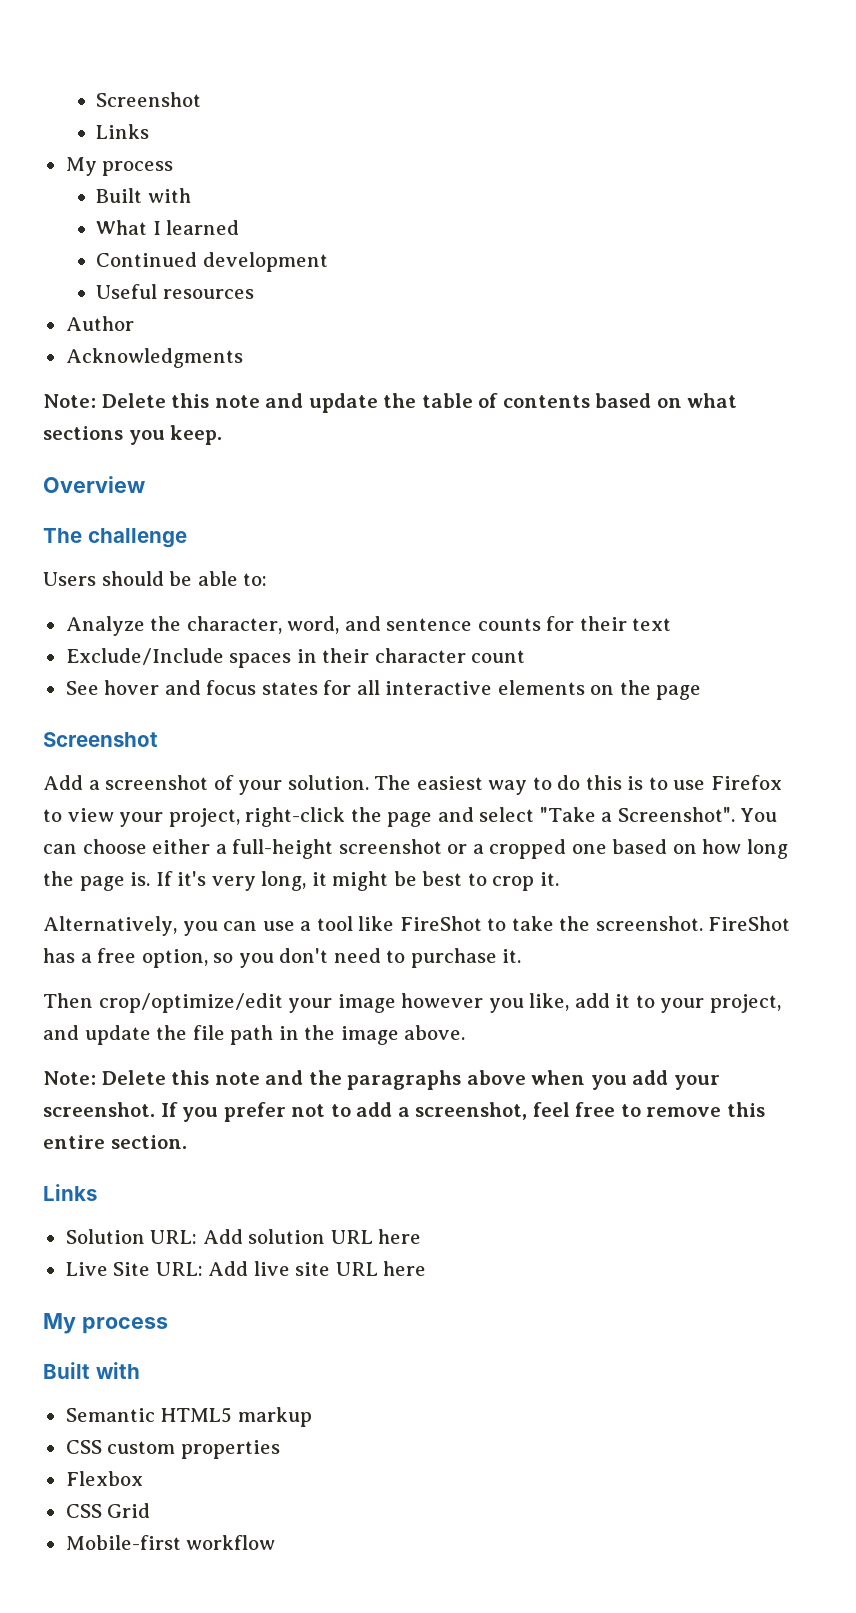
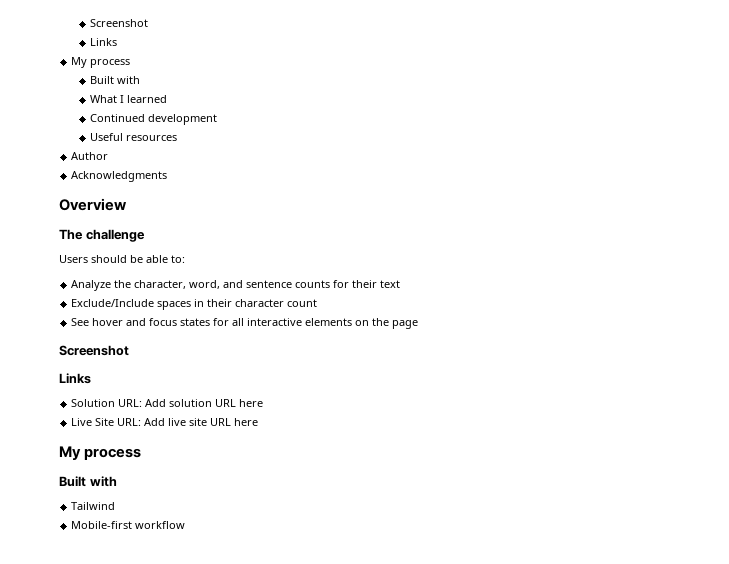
[43,393,738,413] [43,425,223,445] // Note: Delete this note and update the table of contents based on what sections you keep. -> (168, 176) none
[43,775,783,795] [43,807,778,827] [43,839,788,859] [43,871,559,891] [43,916,791,936] [43,948,522,968] [43,993,781,1013] [43,1025,466,1045] [43,1070,720,1090] [43,1102,765,1122] [43,1135,187,1149] // Add a screenshot of your solution. The easiest way to do this is to use Firefox to view your project, right-click the page and select "Take a Screenshot". You can choose either a full-height screenshot or a cropped one based on how long the page is. If it's very long, it might be best to crop it. // Alternatively, you can use a tool like FireShot to take the screenshot. FireShot has a free option, so you don't need to purchase it. // Then crop/optimize/edit your image however you like, add it to your project, and update the file path in the image above. // Note: Delete this note and the paragraphs above when you add your screenshot. If you prefer not to add a screenshot, feel free to remove this entire section. -> (129, 350) none
[65,1407,312,1427] [65,1440,280,1459] [65,1471,143,1486] [65,1503,151,1518] Semantic HTML5 markup // CSS custom properties // Flexbox // CSS Grid -> [71,502,116,510] Tailwind

